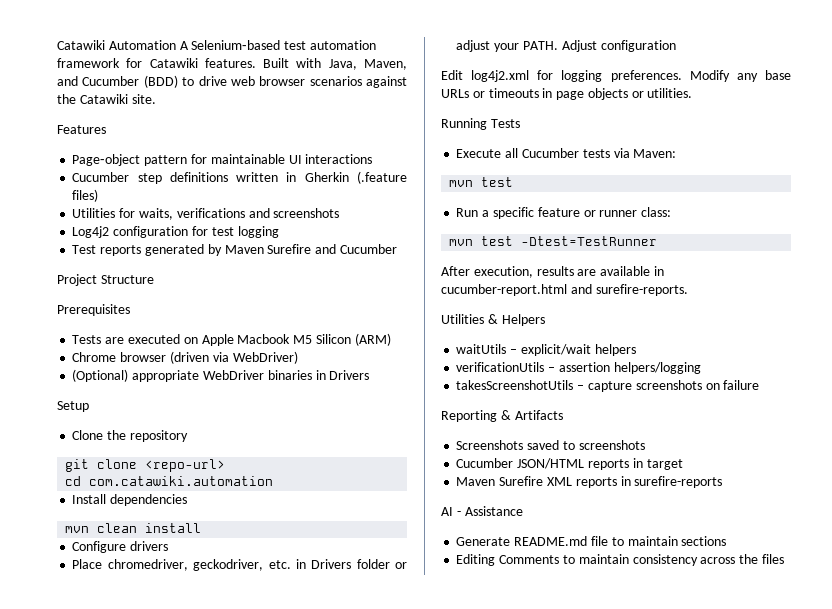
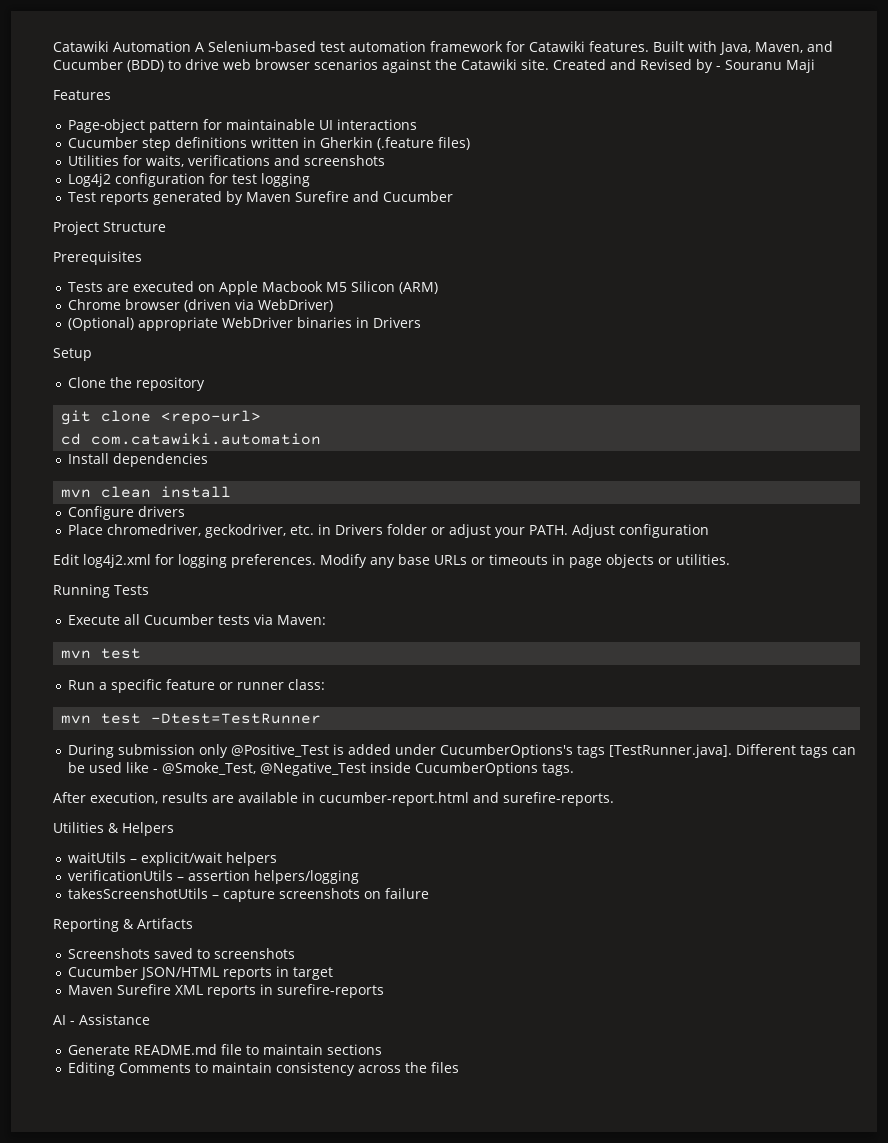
(156, 99) none -> [553,59,815,73] Created and Revised by - Souranu Maji
(658, 241) none -> [67,744,856,758] [67,762,574,776] // During submission only @Positive_Test is added under CucumberOptions's tags [TestRunner.java]. Different tags can be used like - @Smoke_Test, @Negative_Test inside CucumberOptions tags.

